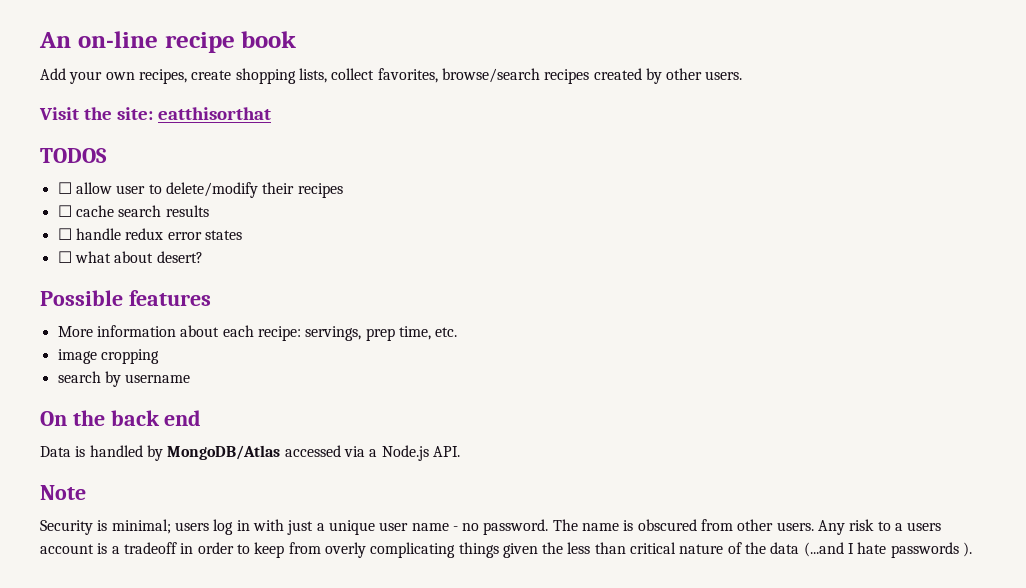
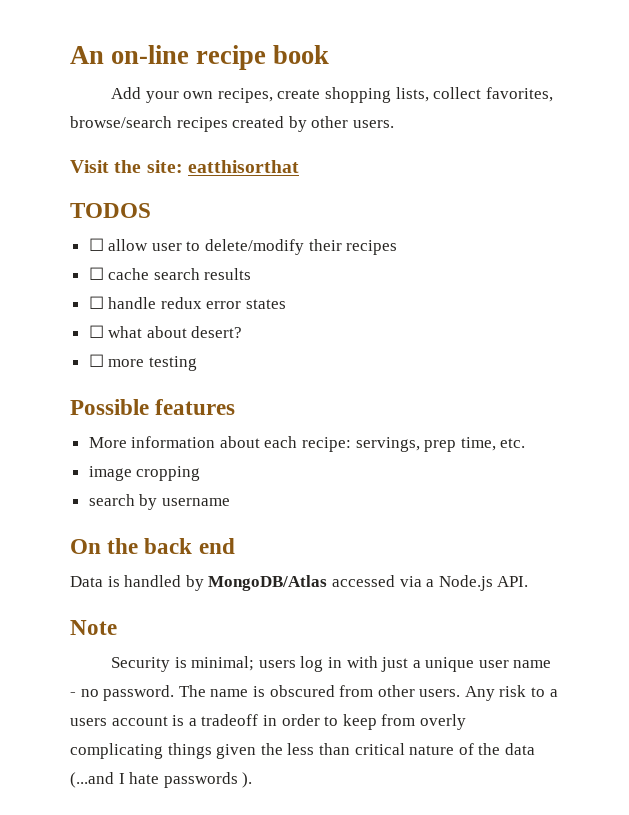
(203, 257) none -> [88,354,197,371] // ☐ more testing

